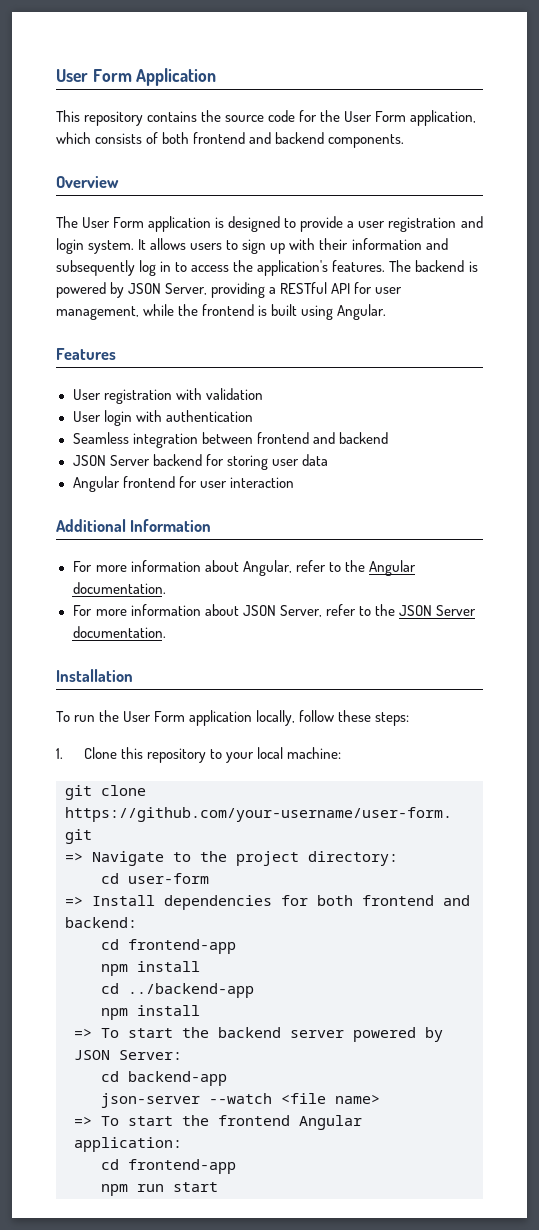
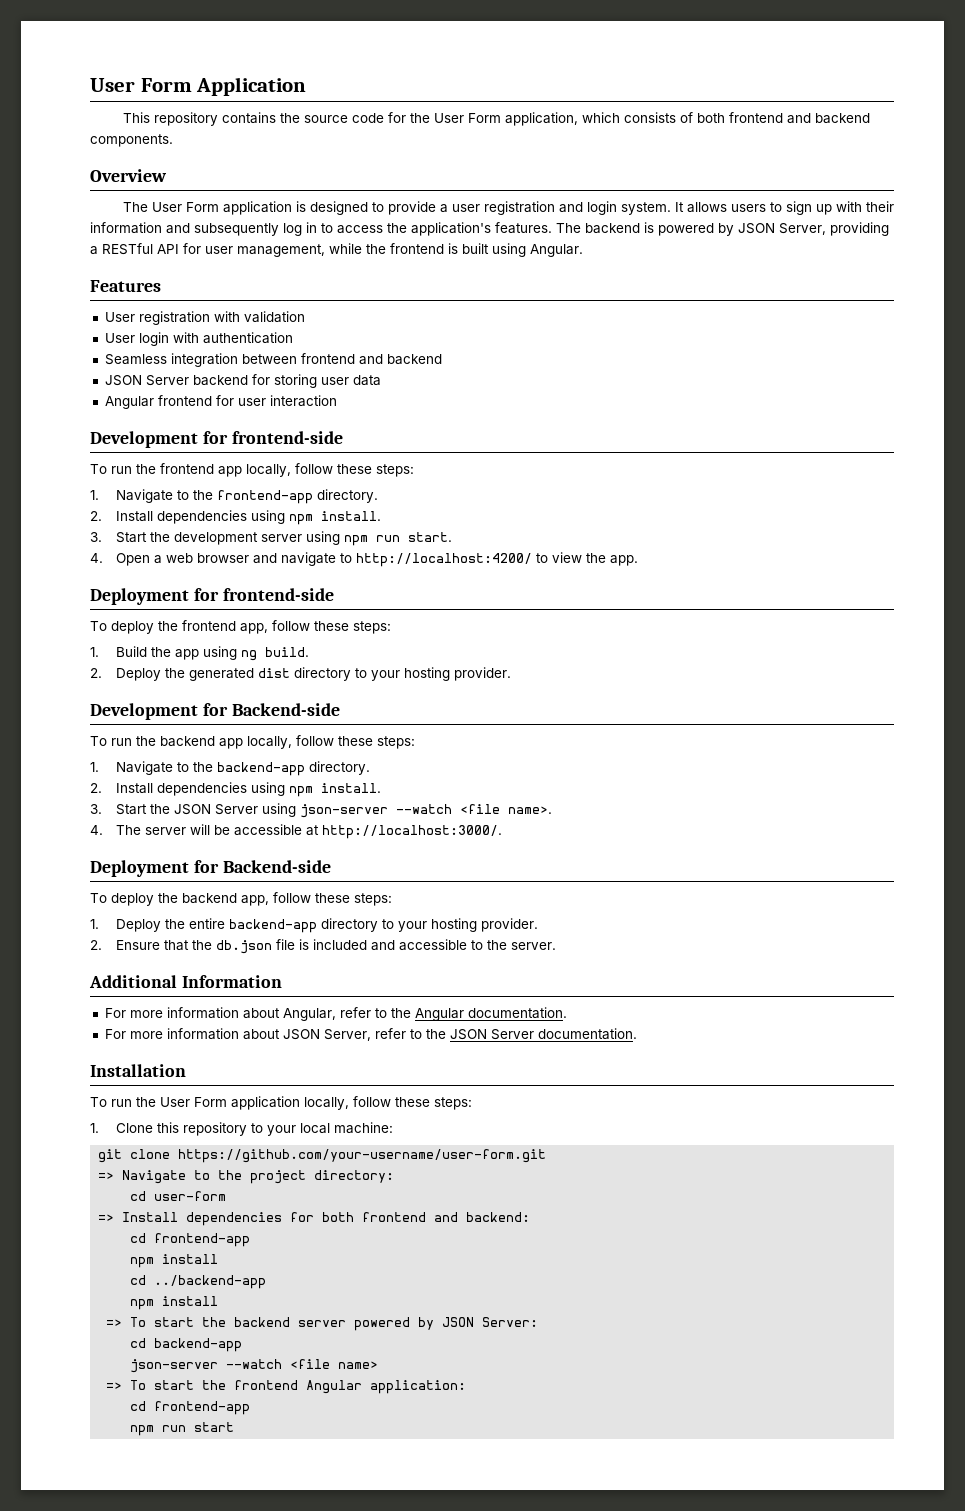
(294, 482) none -> [90,431,343,448] [90,463,414,477] [90,489,379,504] [90,510,382,525] [90,531,453,546] [90,552,639,567] [90,588,334,605] [90,620,391,634] [90,646,310,661] [90,667,512,681] [90,703,340,720] [90,735,415,749] [90,761,371,776] [90,782,382,797] [90,803,553,818] [90,824,503,839] [90,860,331,877] [90,892,392,906] [90,918,539,933] [90,939,557,954] // Development for frontend-side // To run the frontend app locally, follow these steps: // 1. Navigate to the frontend-app directory. // 2. Install dependencies using npm install. // 3. Start the development server using npm run start. // 4. Open a web browser and navigate to http://localhost:4200/ to view the app. // Deployment for frontend-side // To deploy the frontend app, follow these steps: // 1. Build the app using ng build. // 2. Deploy the generated dist directory to your hosting provider. // Development for Backend-side // To run the backend app locally, follow these steps: // 1. Navigate to the backend-app directory. // 2. Install dependencies using npm install. // 3. Start the JSON Server using json-server --watch <file name>. // 4. The server will be accessible at http://localhost:3000/. // Deployment for Backend-side // To deploy the backend app, follow these steps: // 1. Deploy the entire backend-app directory to your hosting provider. // 2. Ensure that the db.json file is included and accessible to the server.

